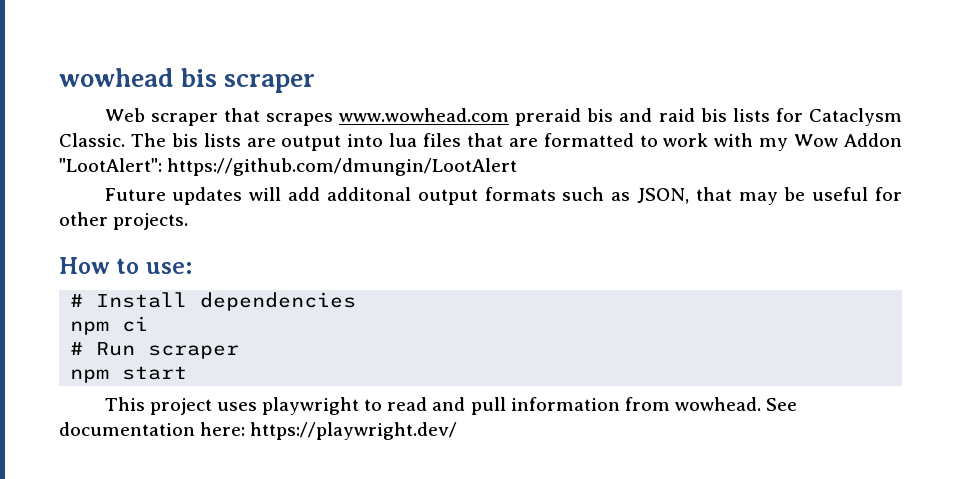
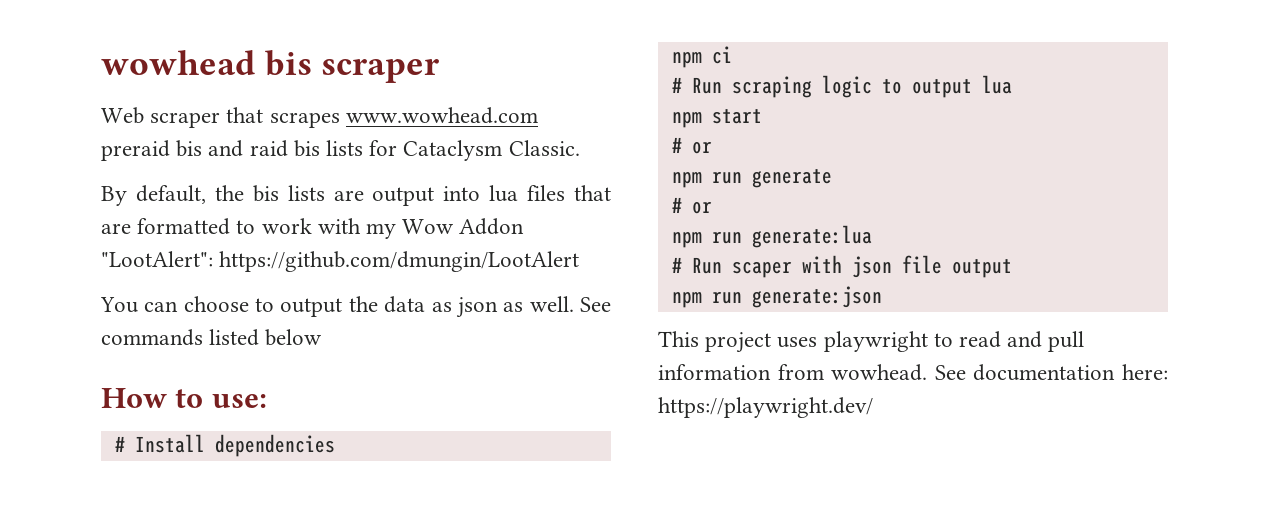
[130,133,166,147] The -> [101,185,244,206] // By default, the
[104,187,902,205] [59,212,189,230] Future updates will add additonal output formats such as JSON, that may be useful for other projects. -> [100,296,612,318] [101,329,323,346] You can choose to output the data as json as well. See commands listed below
[148,345,240,359] [70,366,188,383] scraper // npm start -> [731,75,1012,98] [671,109,762,128] [671,137,712,154] [671,169,832,188] [671,197,712,214] [671,225,872,248] [671,255,1012,278] [671,286,882,308] scraping logic to output lua // npm start // # or // npm run generate // # or // npm run generate:lua // # Run scaper with json file output // npm run generate:json

